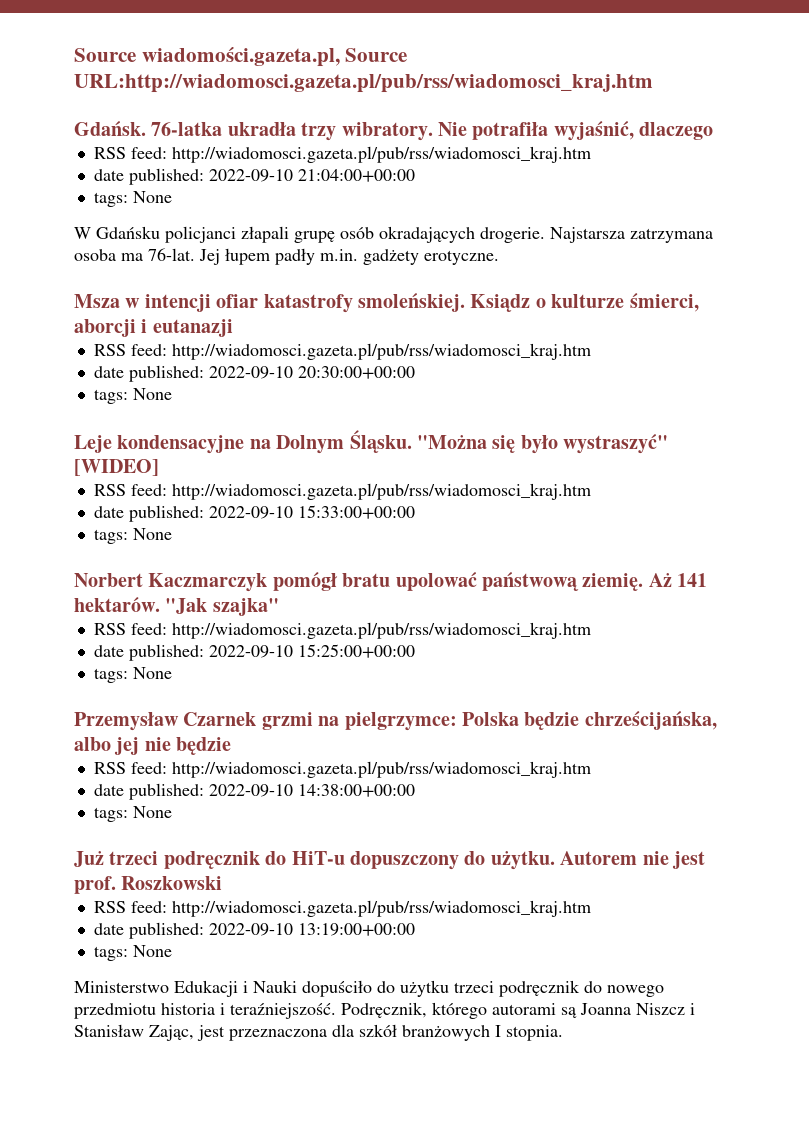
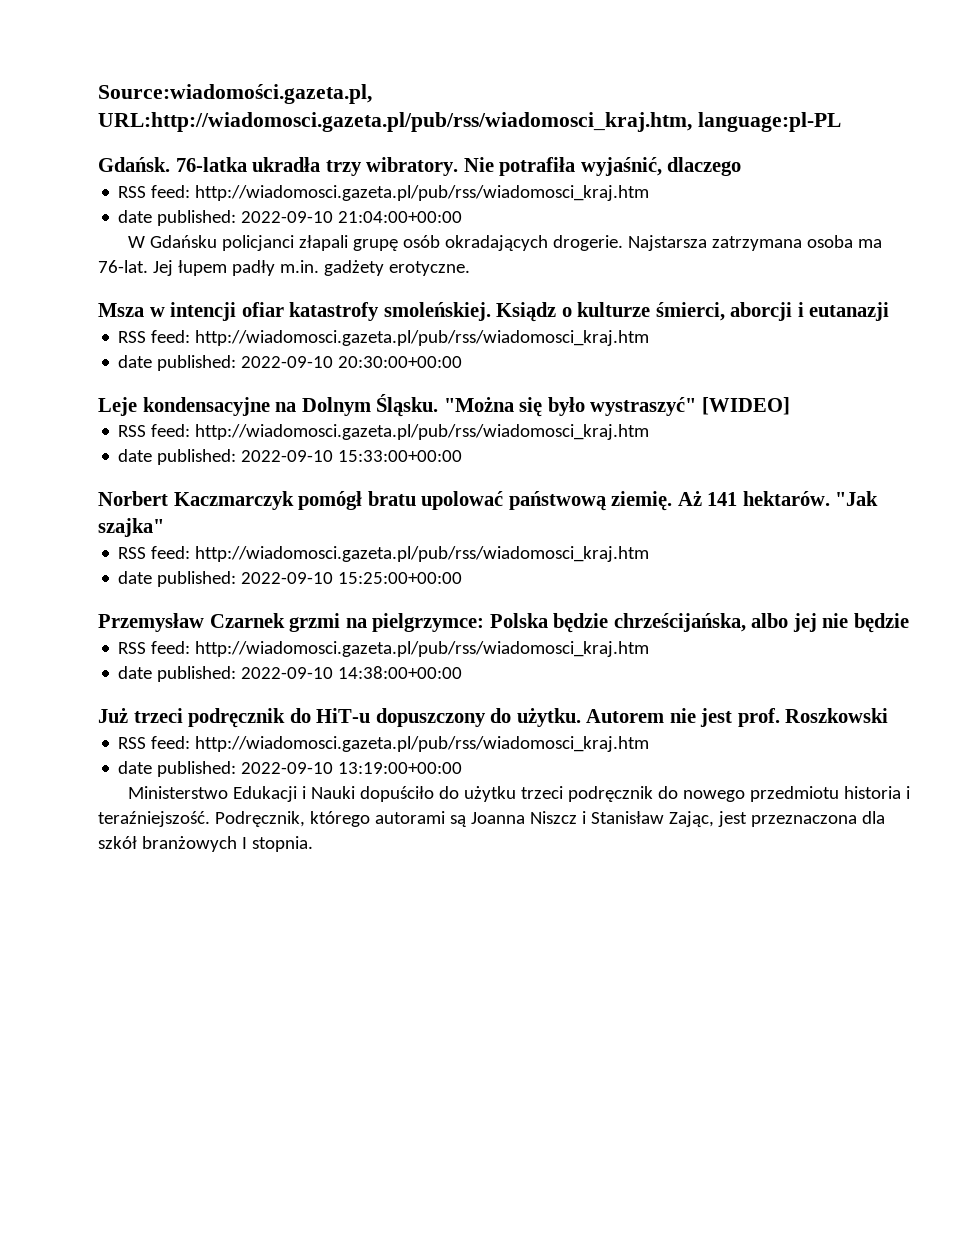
[74,46,408,67] [74,74,653,93] Source wiadomości.gazeta.pl, Source URL:http://wiadomosci.gazeta.pl/pub/rss/wiadomosci_kraj.htm -> [98,84,372,104] [98,112,841,132] Source:wiadomości.gazeta.pl, URL:http://wiadomosci.gazeta.pl/pub/rss/wiadomosci_kraj.htm, language:pl-PL
[93,191,172,207] // tags: None -> (463, 217) none
[93,388,172,404] // tags: None -> (463, 362) none
[93,528,172,544] // tags: None -> (463, 456) none
[93,667,172,683] // tags: None -> (463, 578) none
[93,806,172,822] // tags: None -> (463, 672) none
[93,945,172,961] // tags: None -> (463, 768) none

